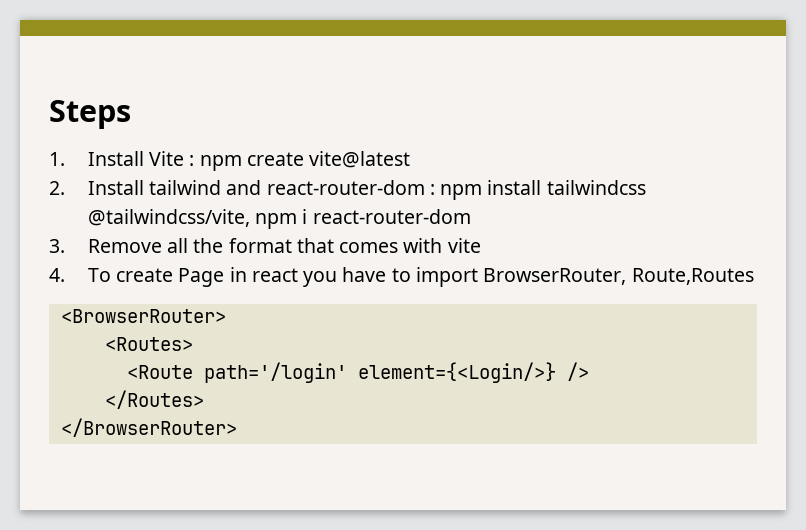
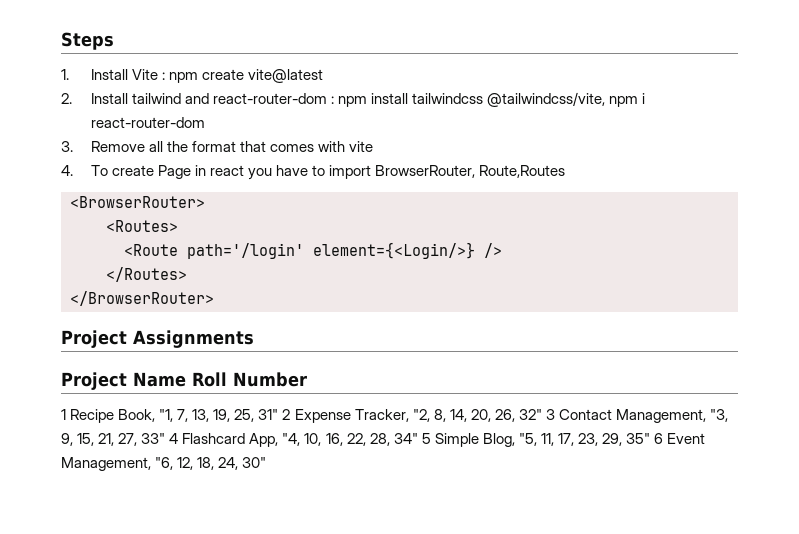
(237, 427) none -> [61,330,254,348] [61,372,307,390] [61,409,729,423] [61,433,706,447] [61,457,267,471] // Project Assignments // Project Name Roll Number // 1 Recipe Book, "1, 7, 13, 19, 25, 31" 2 Expense Tracker, "2, 8, 14, 20, 26, 32" 3 Contact Management, "3, 9, 15, 21, 27, 33" 4 Flashcard App, "4, 10, 16, 22, 28, 34" 5 Simple Blog, "5, 11, 17, 23, 29, 35" 6 Event Management, "6, 12, 18, 24, 30"

